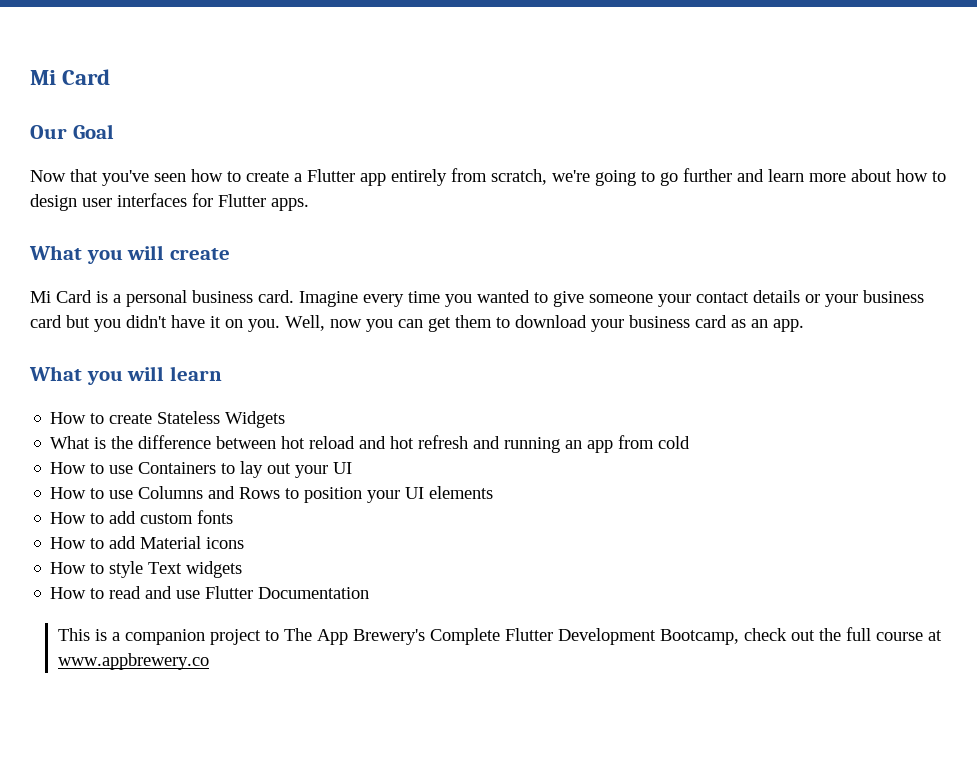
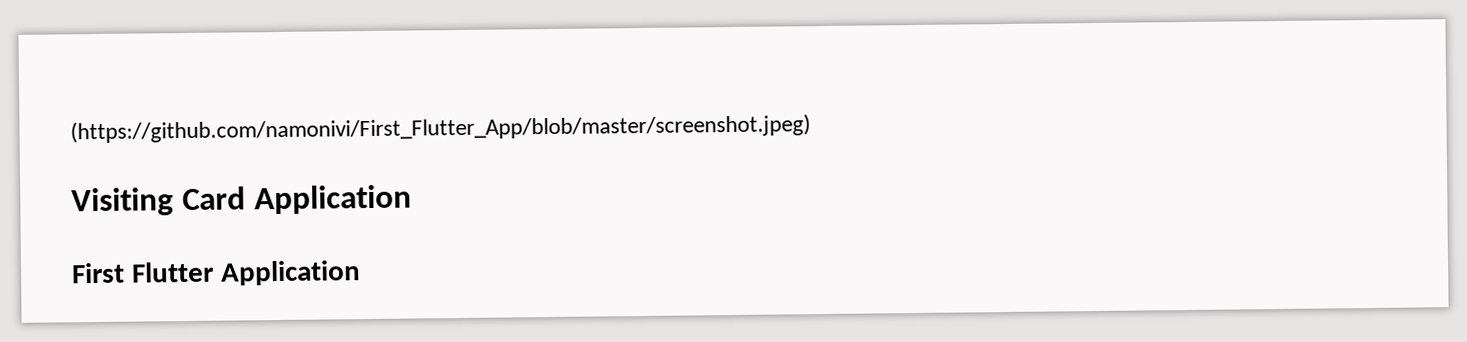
[30,69,111,85] [30,124,114,139] [30,168,946,186] [30,193,309,211] [29,245,230,264] [30,290,924,307] [30,315,804,332] [29,366,222,385] [50,411,286,428] [50,435,691,453] [50,461,353,478] [50,486,494,503] [50,510,234,524] [50,536,245,549] [50,561,243,578] [50,586,370,599] [58,627,943,645] [58,653,210,670] Mi Card // Our Goal // Now that you've seen how to create a Flutter app entirely from scratch, we're going to go further and learn more about how to design user interfaces for Flutter apps. // What you will create // Mi Card is a personal business card. Imagine every time you wanted to give someone your contact details or your business card but you didn't have it on you. Well, now you can get them to download your business card as an app. // What you will learn // How to create Stateless Widgets // What is the difference between hot reload and hot refresh and running an app from cold // How to use Containers to lay out your UI // How to use Columns and Rows to position your UI elements // How to add custom fonts // How to add Material icons // How to style Text widgets // How to read and use Flutter Documentation // This is a companion project to The App Brewery's Complete Flutter Development Bootcamp, check out the full course at www.appbrewery.co -> [70,114,811,144] [71,184,412,217] [71,260,361,286] (https://github.com/namonivi/First_Flutter_App/blob/master/screenshot.jpeg) // Visiting Card Application // First Flutter Application

